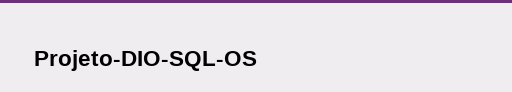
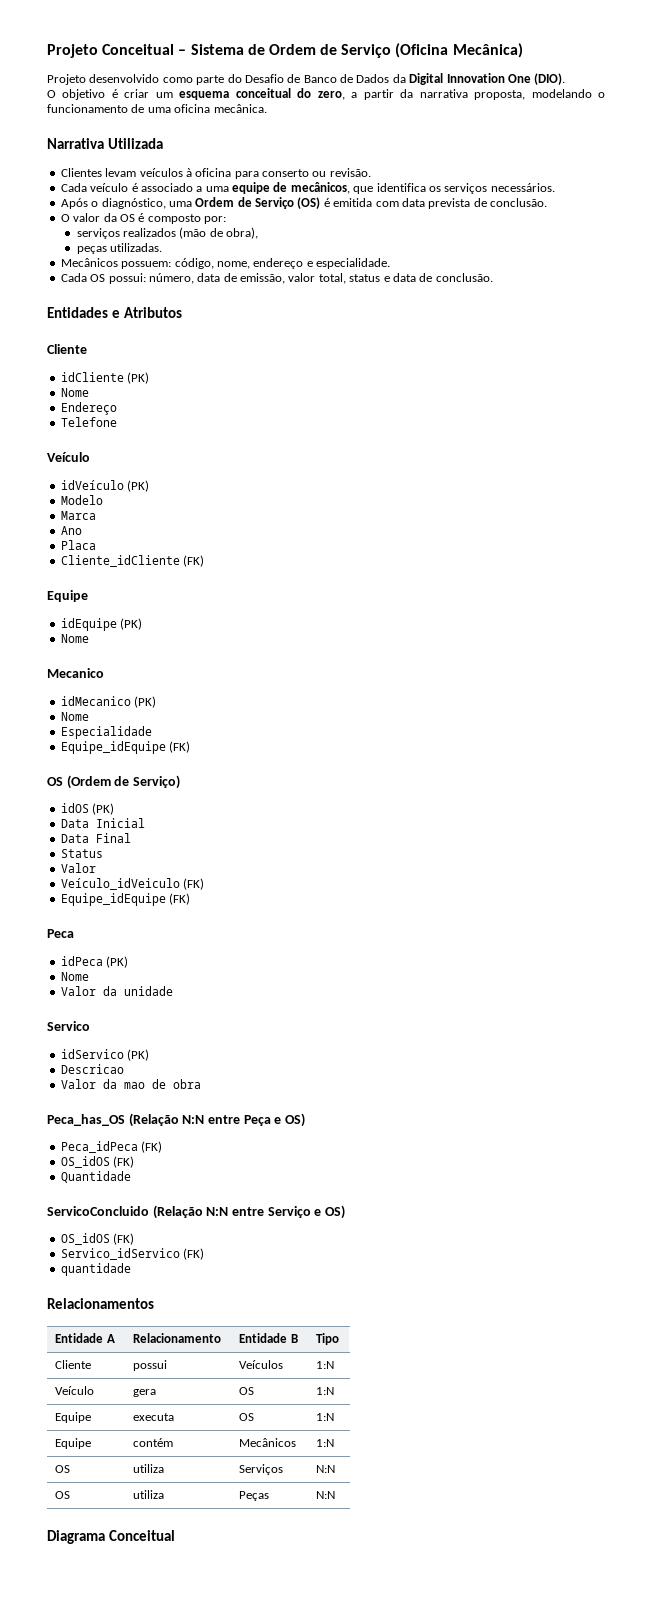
[34,50,257,71] Projeto-DIO-SQL-OS -> [47,43,523,58] [47,73,566,85] [47,88,605,100] [47,104,267,113] [47,138,163,149] [60,168,371,179] [60,182,555,194] [60,197,547,209] [60,213,226,224] [76,227,259,239] [76,243,162,254] [60,258,390,269] [60,273,493,284] [47,307,182,318] [47,344,87,354] [60,372,150,384] [60,388,89,397] [60,402,117,415] [60,417,117,427] [47,452,90,462] [60,480,150,492] [60,495,103,505] [60,511,96,520] [60,526,82,535] [60,540,96,550] [60,555,205,567] [47,590,88,602] [60,618,143,631] [60,634,89,643] [47,668,104,678] [60,696,157,708] [60,712,89,721] [60,726,152,739] [60,741,191,754] [47,775,180,789] [60,803,115,815] [60,818,145,828] [60,833,131,843] [60,849,103,858] [60,863,96,873] [60,878,205,890] [60,893,191,906] [47,929,74,938] [60,956,129,968] [60,972,89,981] [60,986,173,996] [47,1021,90,1031] [60,1049,150,1061] [60,1064,124,1074] [60,1079,201,1089] [47,1113,305,1127] [60,1141,163,1153] [60,1156,135,1168] [60,1171,131,1183] [47,1205,345,1219] [60,1233,135,1245] [60,1248,205,1260] [60,1263,131,1276] [47,1298,154,1309] [55,1333,115,1343] [133,1333,222,1343] [239,1333,298,1343] [316,1333,340,1345] [55,1360,92,1369] [133,1360,168,1371] [239,1360,284,1369] [316,1361,335,1369] [55,1386,95,1395] [133,1389,157,1397] [239,1387,255,1395] [316,1387,335,1395] [55,1412,92,1423] [133,1413,175,1421] [239,1413,255,1421] [316,1413,335,1421] [55,1438,92,1449] [133,1438,174,1447] [239,1438,297,1447] [316,1439,335,1447] [55,1465,71,1473] [133,1464,165,1473] [239,1464,284,1475] [316,1465,336,1473] [55,1491,71,1499] [133,1490,165,1499] [239,1491,270,1501] [316,1491,336,1499] [47,1530,175,1544] Projeto Conceitual – Sistema de Ordem de Serviço (Oficina Mecânica) // Projeto desenvolvido como parte do Desafio de Banco de Dados da Digital Innovation One (DIO). // O objetivo é criar um esquema conceitual do zero, a partir da narrativa proposta, modelando o funcionamento de uma oficina mecânica. // Narrativa Utilizada // Clientes levam veículos à oficina para conserto ou revisão. // Cada veículo é associado a uma equipe de mecânicos, que identifica os serviços necessários. // Após o diagnóstico, uma Ordem de Serviço (OS) é emitida com data prevista de conclusão. // O valor da OS é composto por: // serviços realizados (mão de obra), // peças utilizadas. // Mecânicos possuem: código, nome, endereço e especialidade. // Cada OS possui: número, data de emissão, valor total, status e data de conclusão. // Entidades e Atributos // Cliente // idCliente (PK) // Nome // Endereço // Telefone // Veículo // idVeículo (PK) // Modelo // Marca // Ano // Placa // Cliente_idCliente (FK) // Equipe // idEquipe (PK) // Nome // Mecanico // idMecanico (PK) // Nome // Especialidade // Equipe_idEquipe (FK) // OS (Ordem de Serviço) // idOS (PK) // Data Inicial // Data Final // Status // Valor // Veículo_idVeiculo (FK) // Equipe_idEquipe (FK) // Peca // idPeca (PK) // Nome // Valor da unidade // Servico // idServico (PK) // Descricao // Valor da mao de obra // Peca_has_OS (Relação N:N entre Peça e OS) // Peca_idPeca (FK) // OS_idOS (FK) // Quantidade // ServicoConcluido (Relação N:N entre Serviço e OS) // OS_idOS (FK) // Servico_idServico (FK) // quantidade // Relacionamentos // Entidade A | Relacionamento | Entidade B | Tipo // Cliente | possui | Veículos | 1:N // Veículo | gera | OS | 1:N // Equipe | executa | OS | 1:N // Equipe | contém | Mecânicos | 1:N // OS | utiliza | Serviços | N:N // OS | utiliza | Peças | N:N // Diagrama Conceitual

